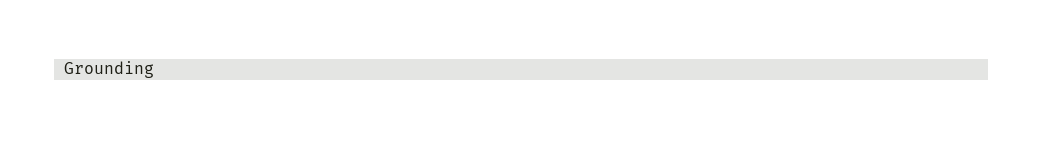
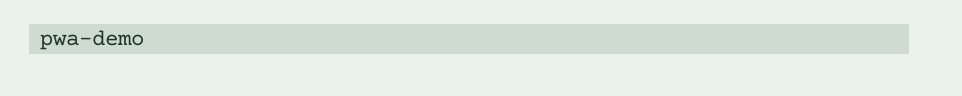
[63,61,154,78] Grounding -> [40,30,145,50] pwa-demo

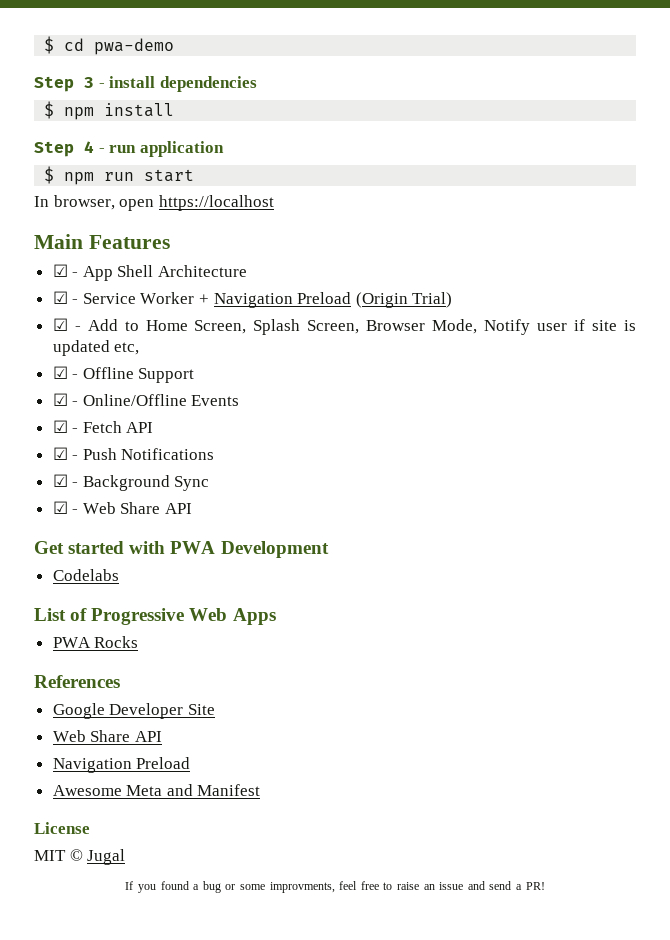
(40, 40) none -> [44,36,85,54] $ cd
(145, 40) none -> [34,76,257,92] [44,101,175,120] [34,141,224,157] [44,166,195,185] [34,195,274,211] [34,234,170,249] [52,264,248,281] [52,291,453,308] [52,318,636,335] [52,340,140,356] [52,366,195,383] [52,393,240,406] [52,420,154,433] [52,447,215,460] [52,474,210,491] [52,501,193,514] [34,541,329,558] [52,569,119,581] [34,608,276,625] [52,636,139,648] [34,675,120,688] [52,703,215,719] [52,730,162,742] [52,757,191,773] [52,784,261,796] [34,822,90,834] [34,849,126,865] [125,881,545,893] // Step 3 - install dependencies // $ npm install // Step 4 - run application // $ npm run start // In browser, open https://localhost // Main Features // ☑ - App Shell Architecture // ☑ - Service Worker + Navigation Preload (Origin Trial) // ☑ - Add to Home Screen, Splash Screen, Browser Mode, Notify user if site is updated etc, // ☑ - Offline Support // ☑ - Online/Offline Events // ☑ - Fetch API // ☑ - Push Notifications // ☑ - Background Sync // ☑ - Web Share API // Get started with PWA Development // Codelabs // List of Progressive Web Apps // PWA Rocks // References // Google Developer Site // Web Share API // Navigation Preload // Awesome Meta and Manifest // License // MIT © Jugal // If you found a bug or some improvments, feel free to raise an issue and send a PR!

